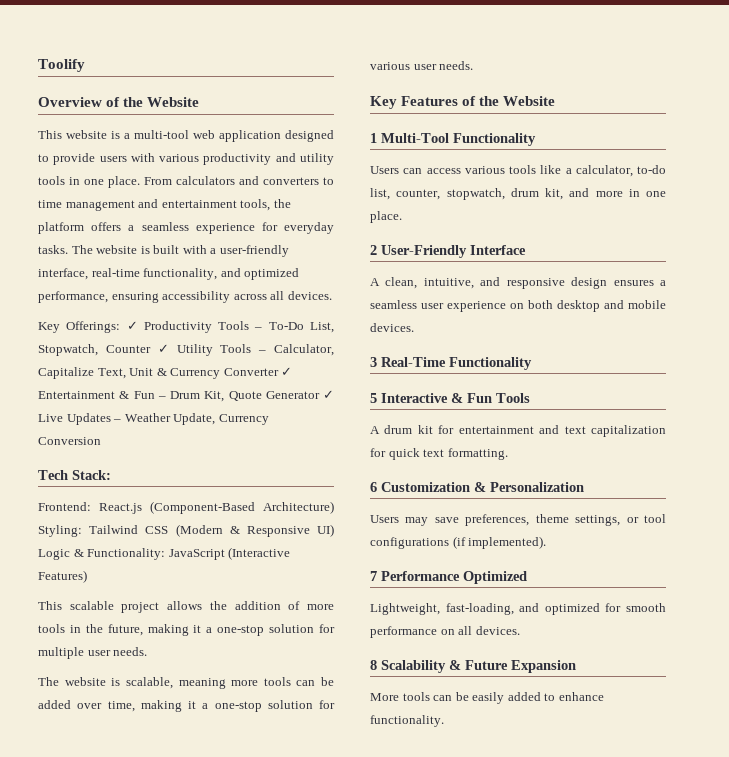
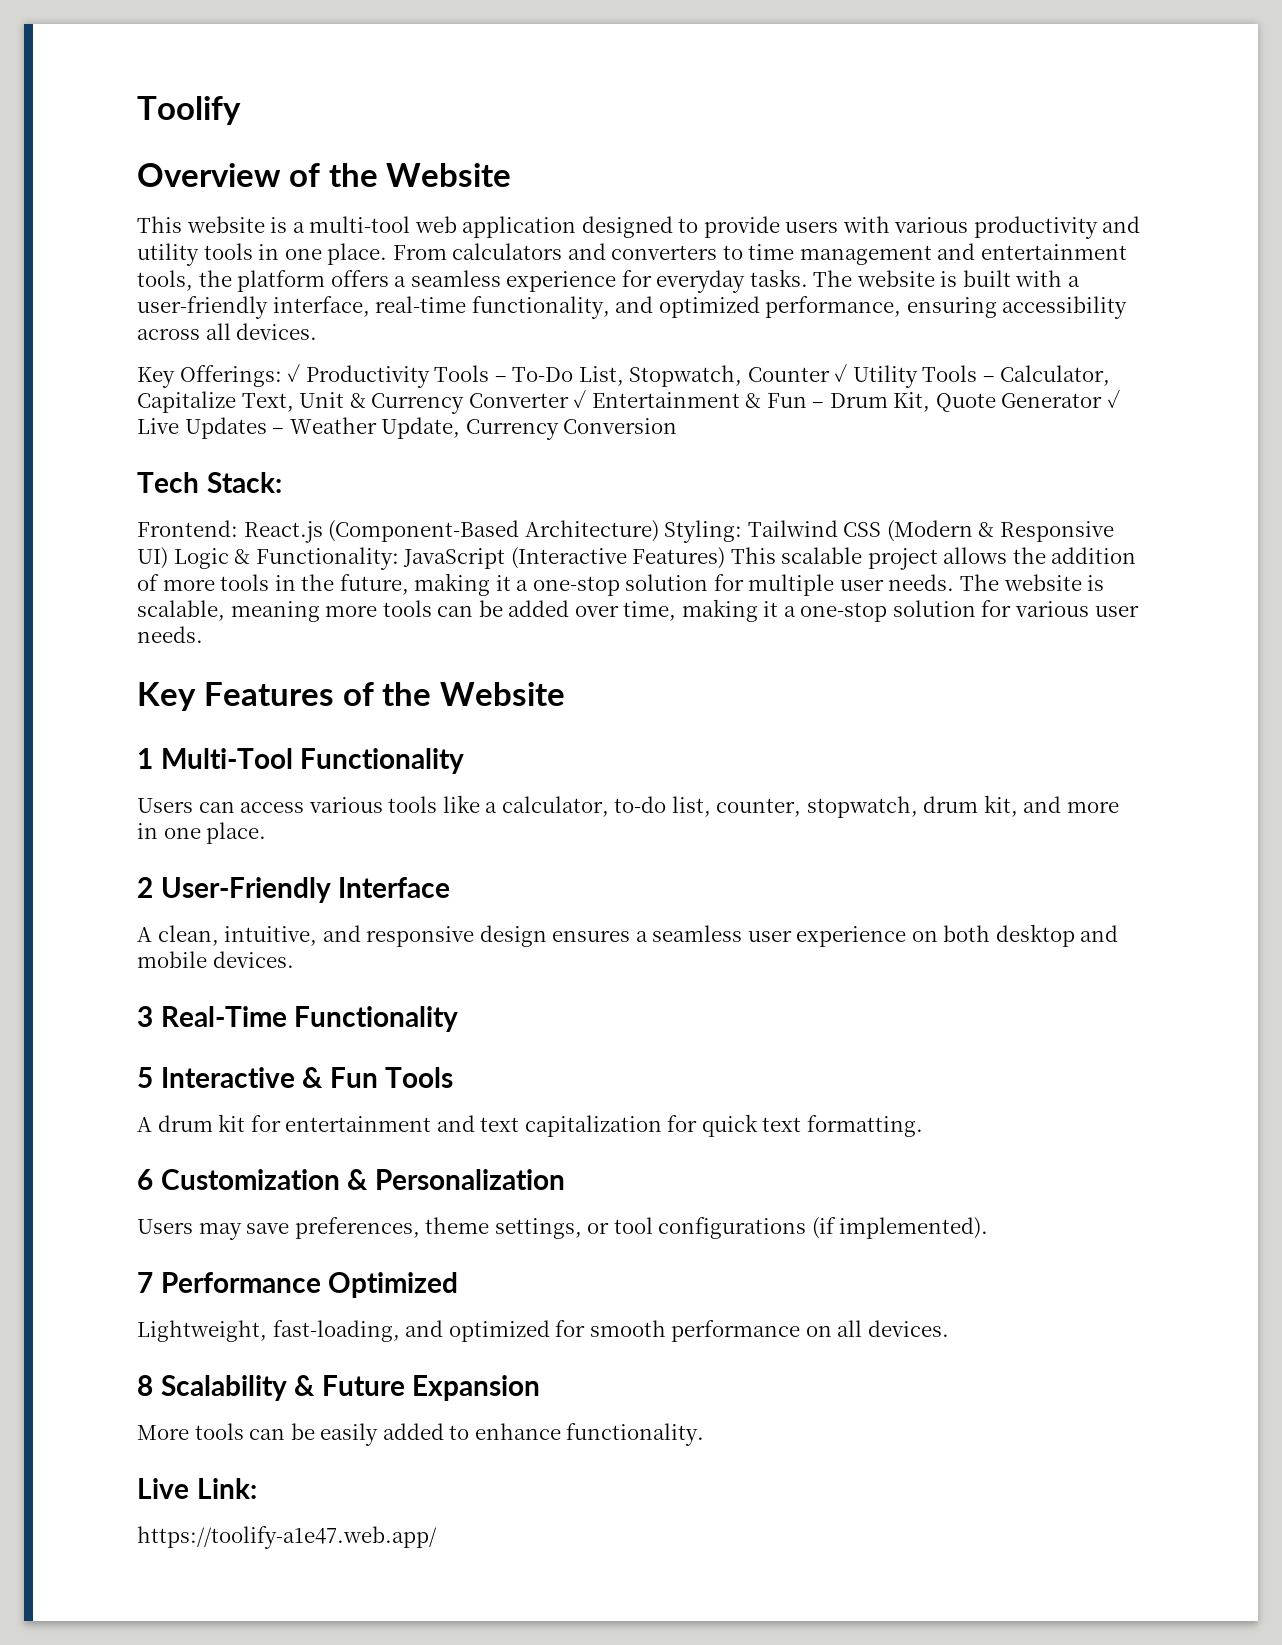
(87, 576) // -> (726, 558) none
(148, 651) // -> (955, 582) none
(444, 721) none -> [137,1478,257,1499] [137,1526,437,1549] // Live Link: // https://toolify-a1e47.web.app/

